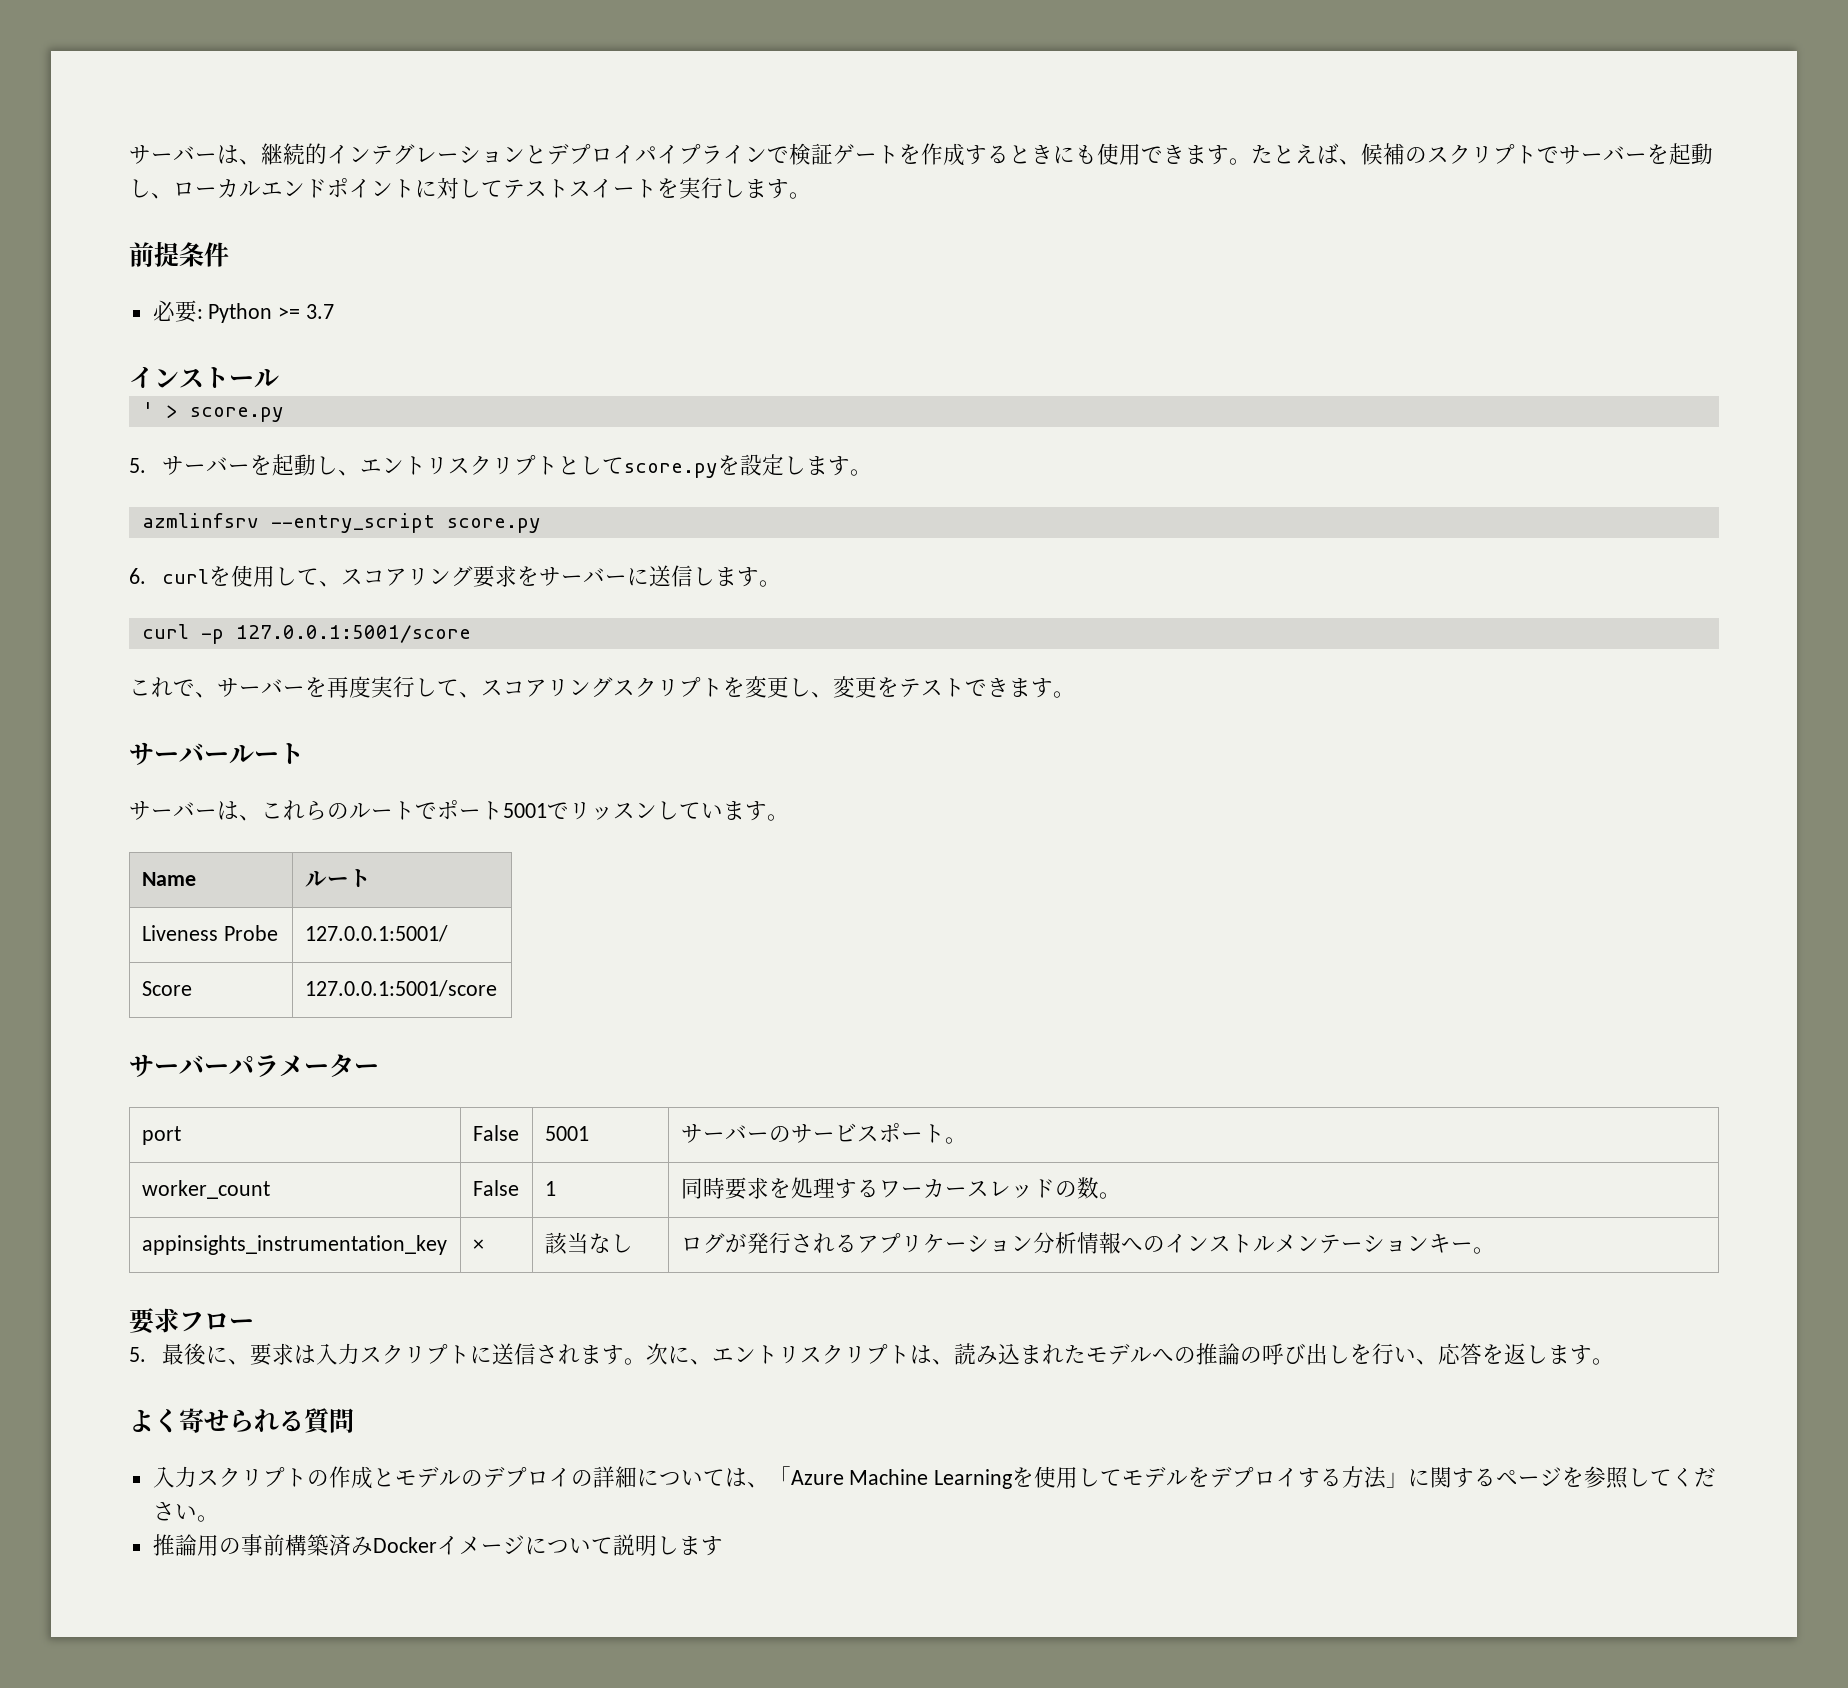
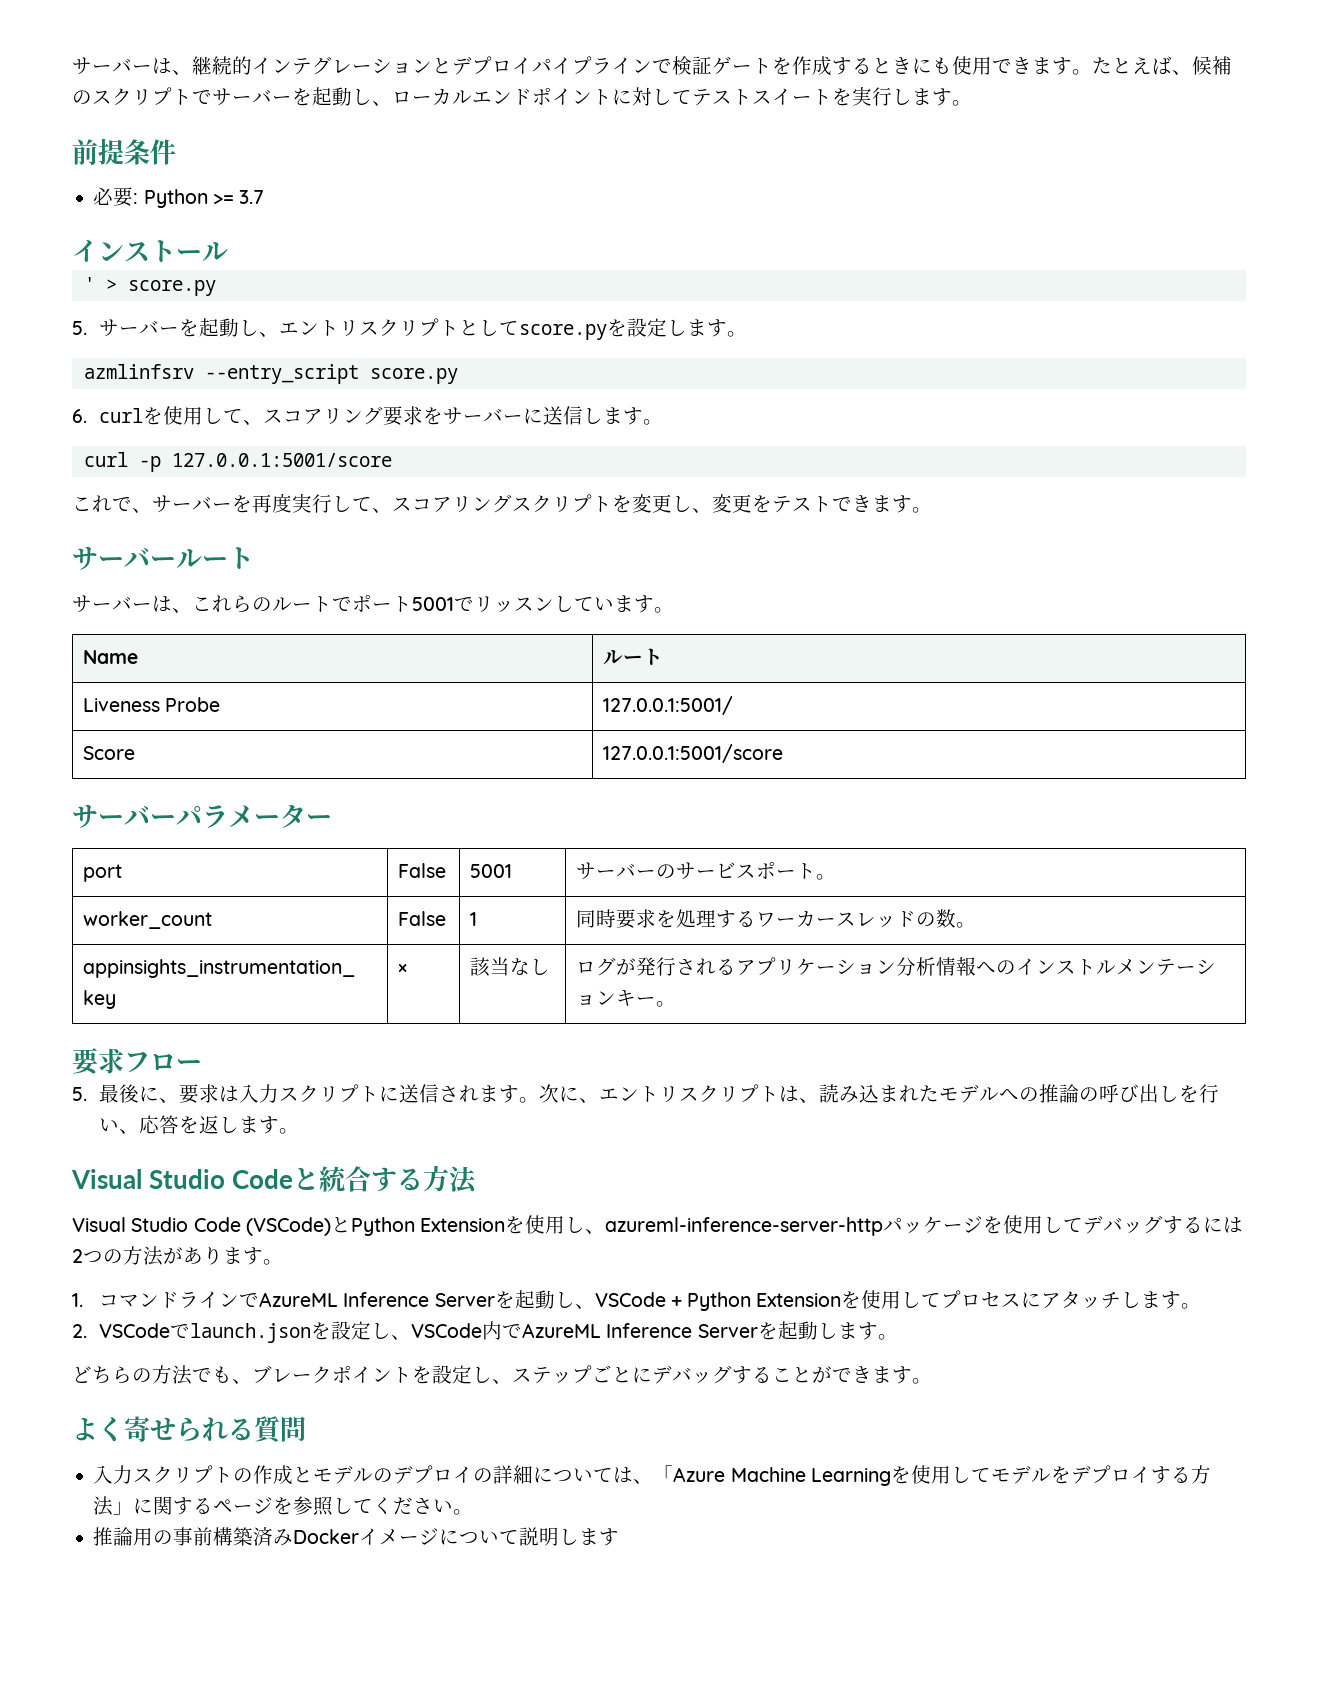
(1615, 1361) none -> [71,1166,478,1194] [72,1215,1244,1236] [72,1246,283,1266] [72,1290,1202,1311] [72,1321,898,1343] [72,1365,932,1385] // Visual Studio Codeと統合する方法 // Visual Studio Code (VSCode)とPython Extensionを使用し、azureml-inference-server-httpパッケージを使用してデバッグするには2つの方法があります。 // 1.コマンドラインでAzureML Inference Serverを起動し、VSCode + Python Extensionを使用してプロセスにアタッチします。 // 2. VSCodeでlaunch.jsonを設定し、VSCode内でAzureML Inference Serverを起動します。 // どちらの方法でも、ブレークポイントを設定し、ステップごとにデバッグすることができます。

